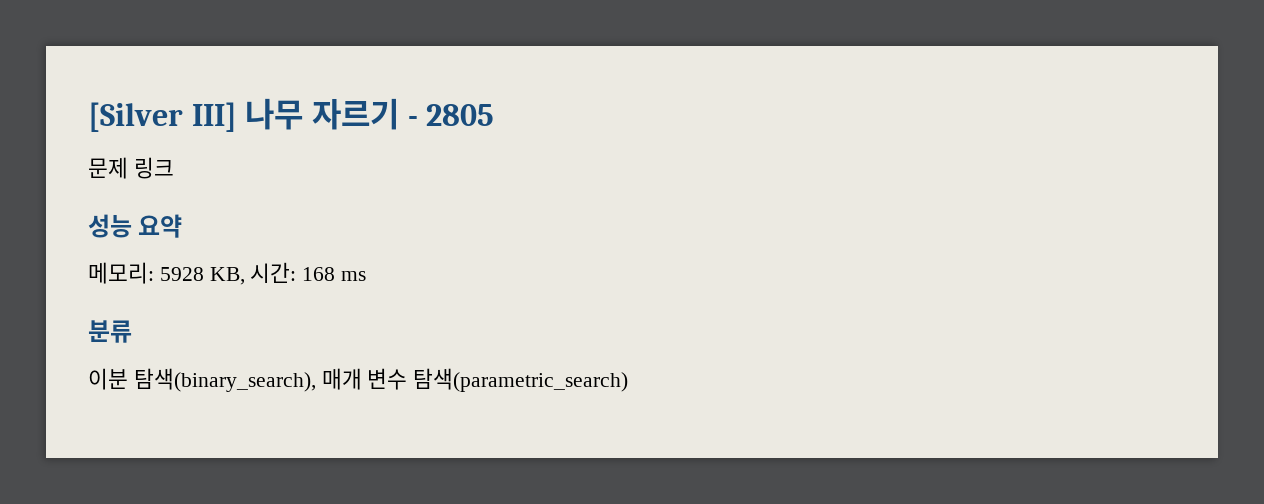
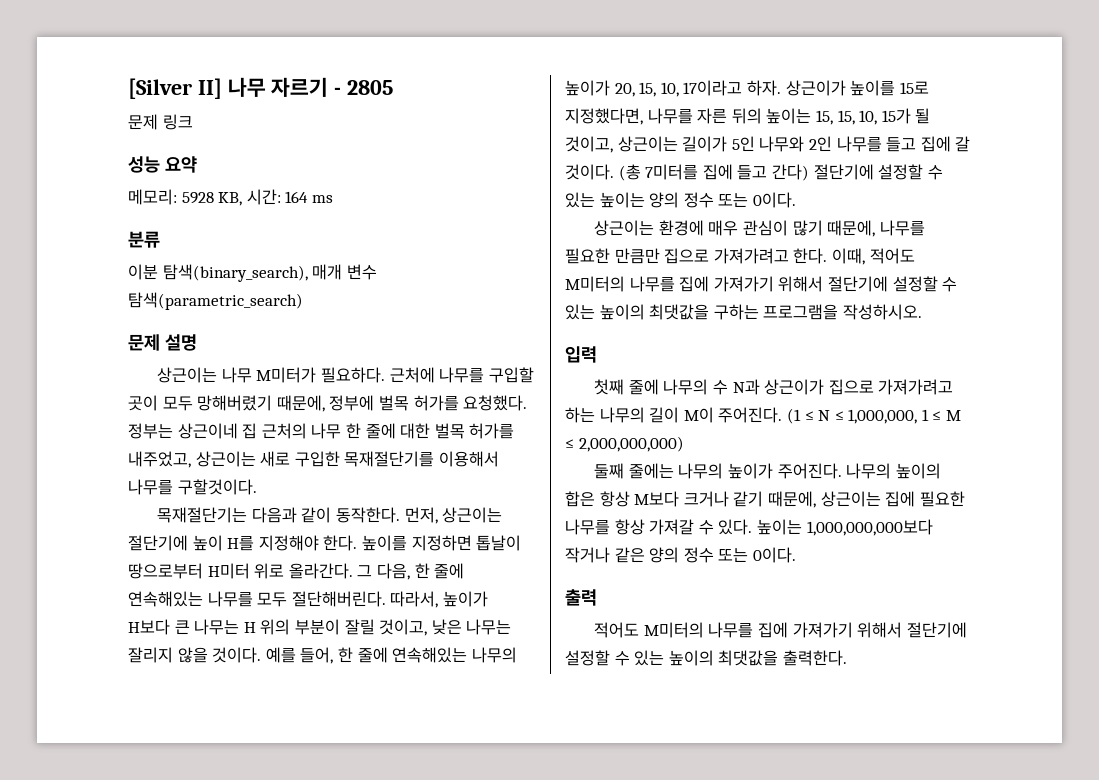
[191,102,237,132] III] -> [197,78,222,99] II]
[302,267,336,281] 168 -> [285,191,309,203] 164
(629, 380) none -> [128,334,197,351] [157,367,534,383] [128,395,528,412] [128,423,515,439] [128,451,499,468] [128,479,257,495] [157,507,503,524] [128,535,522,551] [128,563,465,580] [128,591,488,608] [128,619,512,636] [128,647,517,664] [565,80,929,97] [565,108,931,125] [565,136,971,153] [565,164,943,181] [565,192,796,208] [594,220,925,237] [565,248,915,265] [565,276,958,292] [565,304,922,320] [565,346,597,363] [594,379,954,395] [565,407,962,424] [565,436,684,452] [594,463,941,479] [565,491,965,508] [565,519,933,536] [565,547,796,563] [565,589,597,606] [594,622,967,638] [565,650,847,666] // 문제 설명 // 상근이는 나무 M미터가 필요하다. 근처에 나무를 구입할 곳이 모두 망해버렸기 때문에, 정부에 벌목 허가를 요청했다. 정부는 상근이네 집 근처의 나무 한 줄에 대한 벌목 허가를 내주었고, 상근이는 새로 구입한 목재절단기를 이용해서 나무를 구할것이다. // 목재절단기는 다음과 같이 동작한다. 먼저, 상근이는 절단기에 높이 H를 지정해야 한다. 높이를 지정하면 톱날이 땅으로부터 H미터 위로 올라간다. 그 다음, 한 줄에 연속해있는 나무를 모두 절단해버린다. 따라서, 높이가 H보다 큰 나무는 H 위의 부분이 잘릴 것이고, 낮은 나무는 잘리지 않을 것이다. 예를 들어, 한 줄에 연속해있는 나무의 높이가 20, 15, 10, 17이라고 하자. 상근이가 높이를 15로 지정했다면, 나무를 자른 뒤의 높이는 15, 15, 10, 15가 될 것이고, 상근이는 길이가 5인 나무와 2인 나무를 들고 집에 갈 것이다. (총 7미터를 집에 들고 간다) 절단기에 설정할 수 있는 높이는 양의 정수 또는 0이다. // 상근이는 환경에 매우 관심이 많기 때문에, 나무를 필요한 만큼만 집으로 가져가려고 한다. 이때, 적어도 M미터의 나무를 집에 가져가기 위해서 절단기에 설정할 수 있는 높이의 최댓값을 구하는 프로그램을 작성하시오. // 입력 // 첫째 줄에 나무의 수 N과 상근이가 집으로 가져가려고 하는 나무의 길이 M이 주어진다. (1 ≤ N ≤ 1,000,000, 1 ≤ M ≤ 2,000,000,000) // 둘째 줄에는 나무의 높이가 주어진다. 나무의 높이의 합은 항상 M보다 크거나 같기 때문에, 상근이는 집에 필요한 나무를 항상 가져갈 수 있다. 높이는 1,000,000,000보다 작거나 같은 양의 정수 또는 0이다. // 출력 // 적어도 M미터의 나무를 집에 가져가기 위해서 절단기에 설정할 수 있는 높이의 최댓값을 출력한다.

